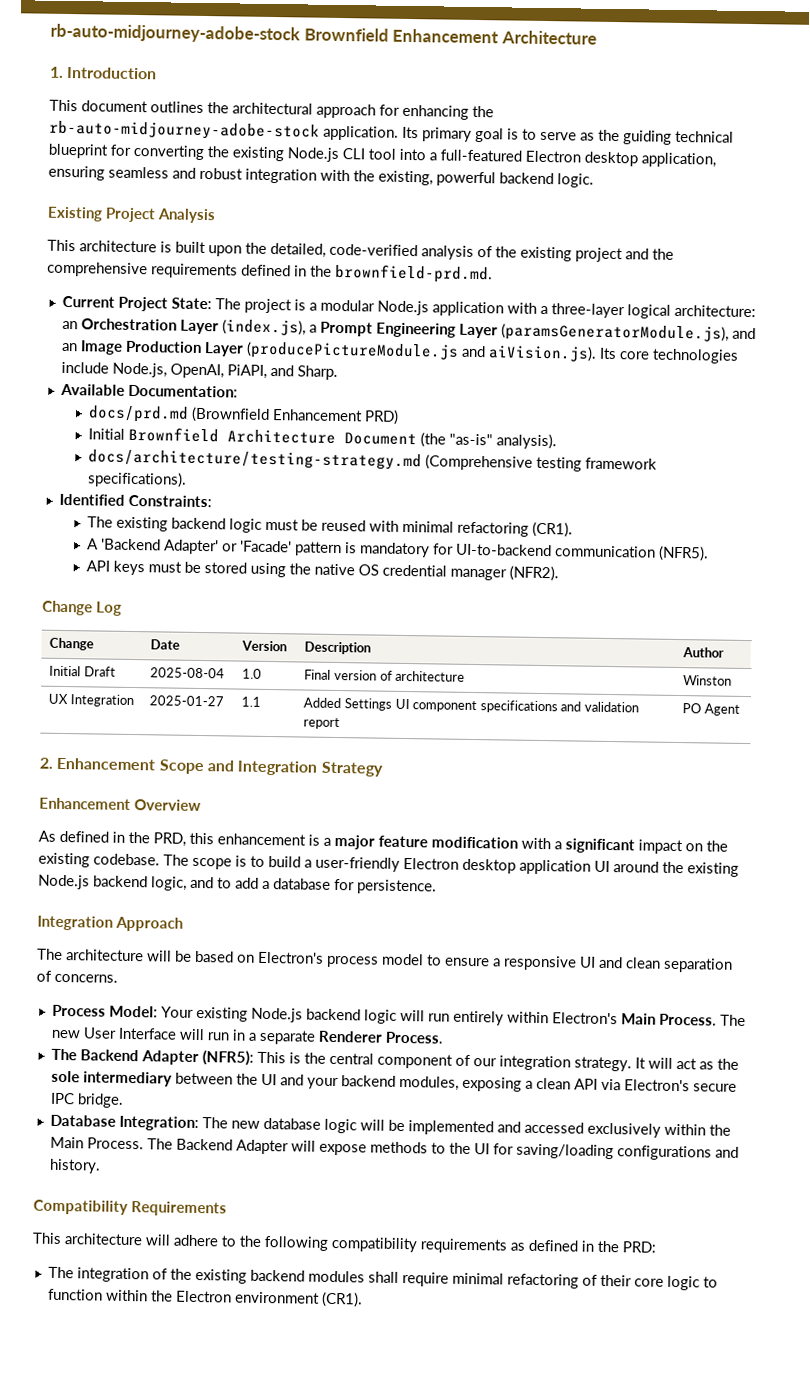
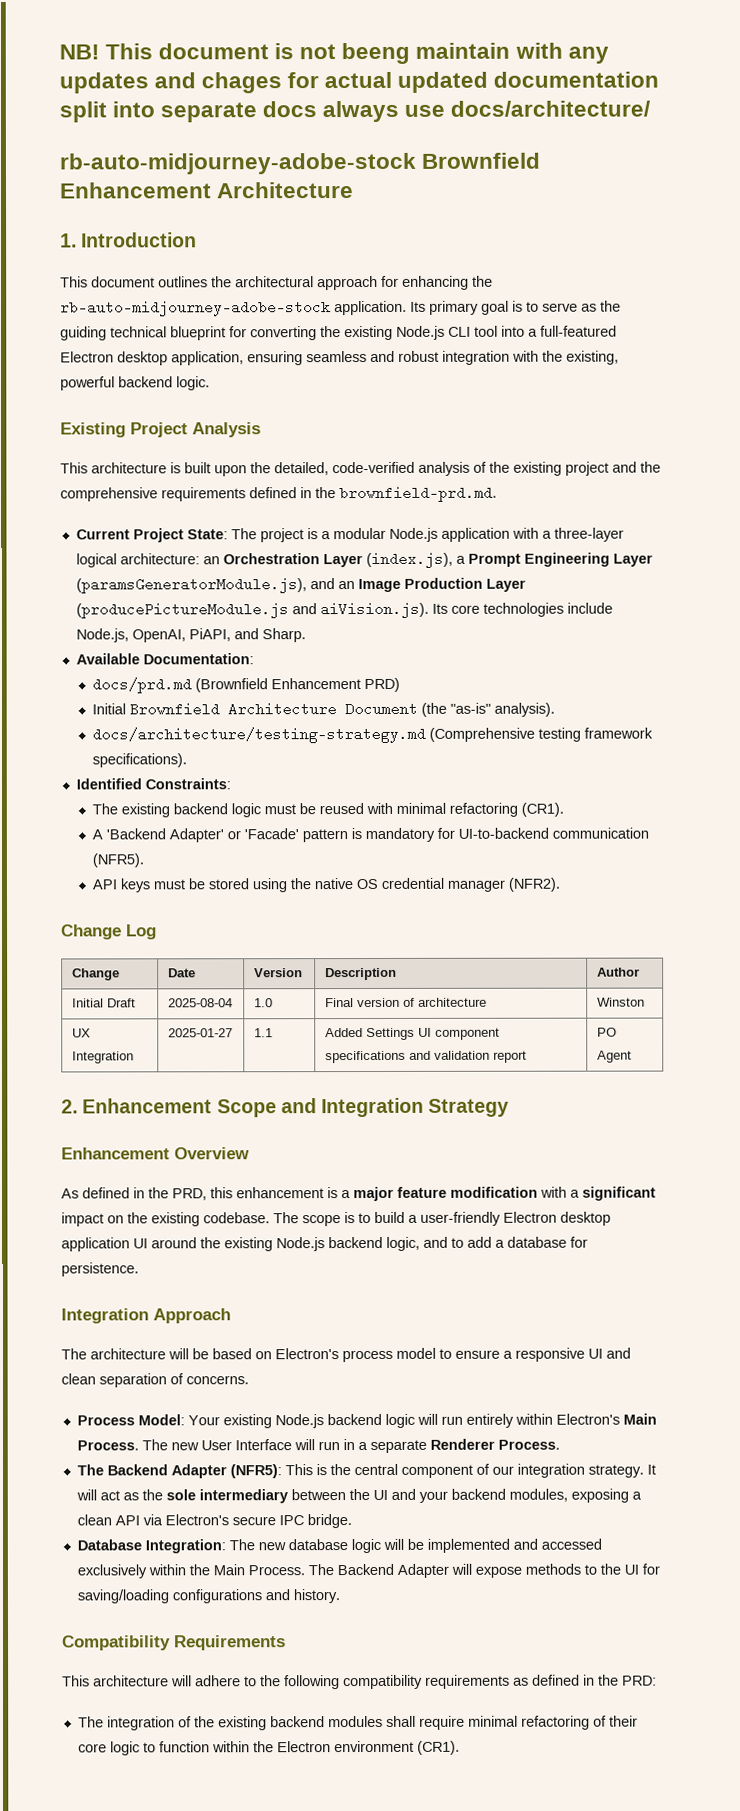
(50, 33) none -> [59,42,609,65] [59,71,660,94] [59,100,652,123] NB! This document is not beeng maintain with any updates and chages for actual updated documentation split into separate docs always use docs/architecture/ //

